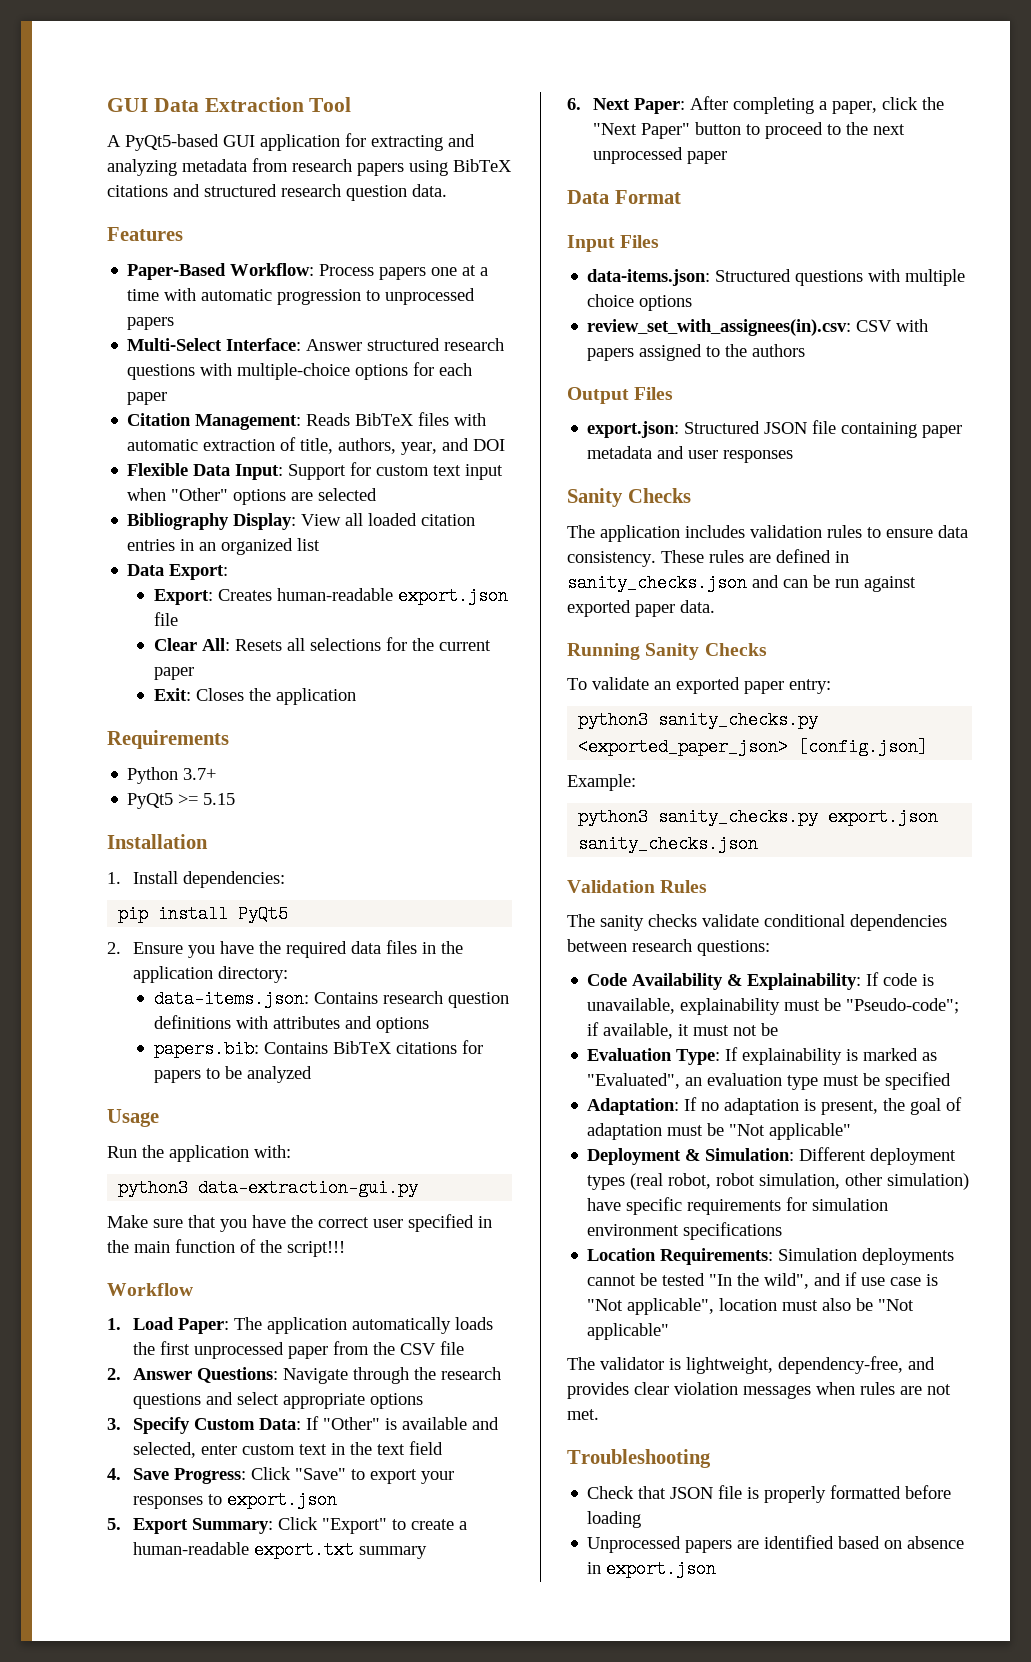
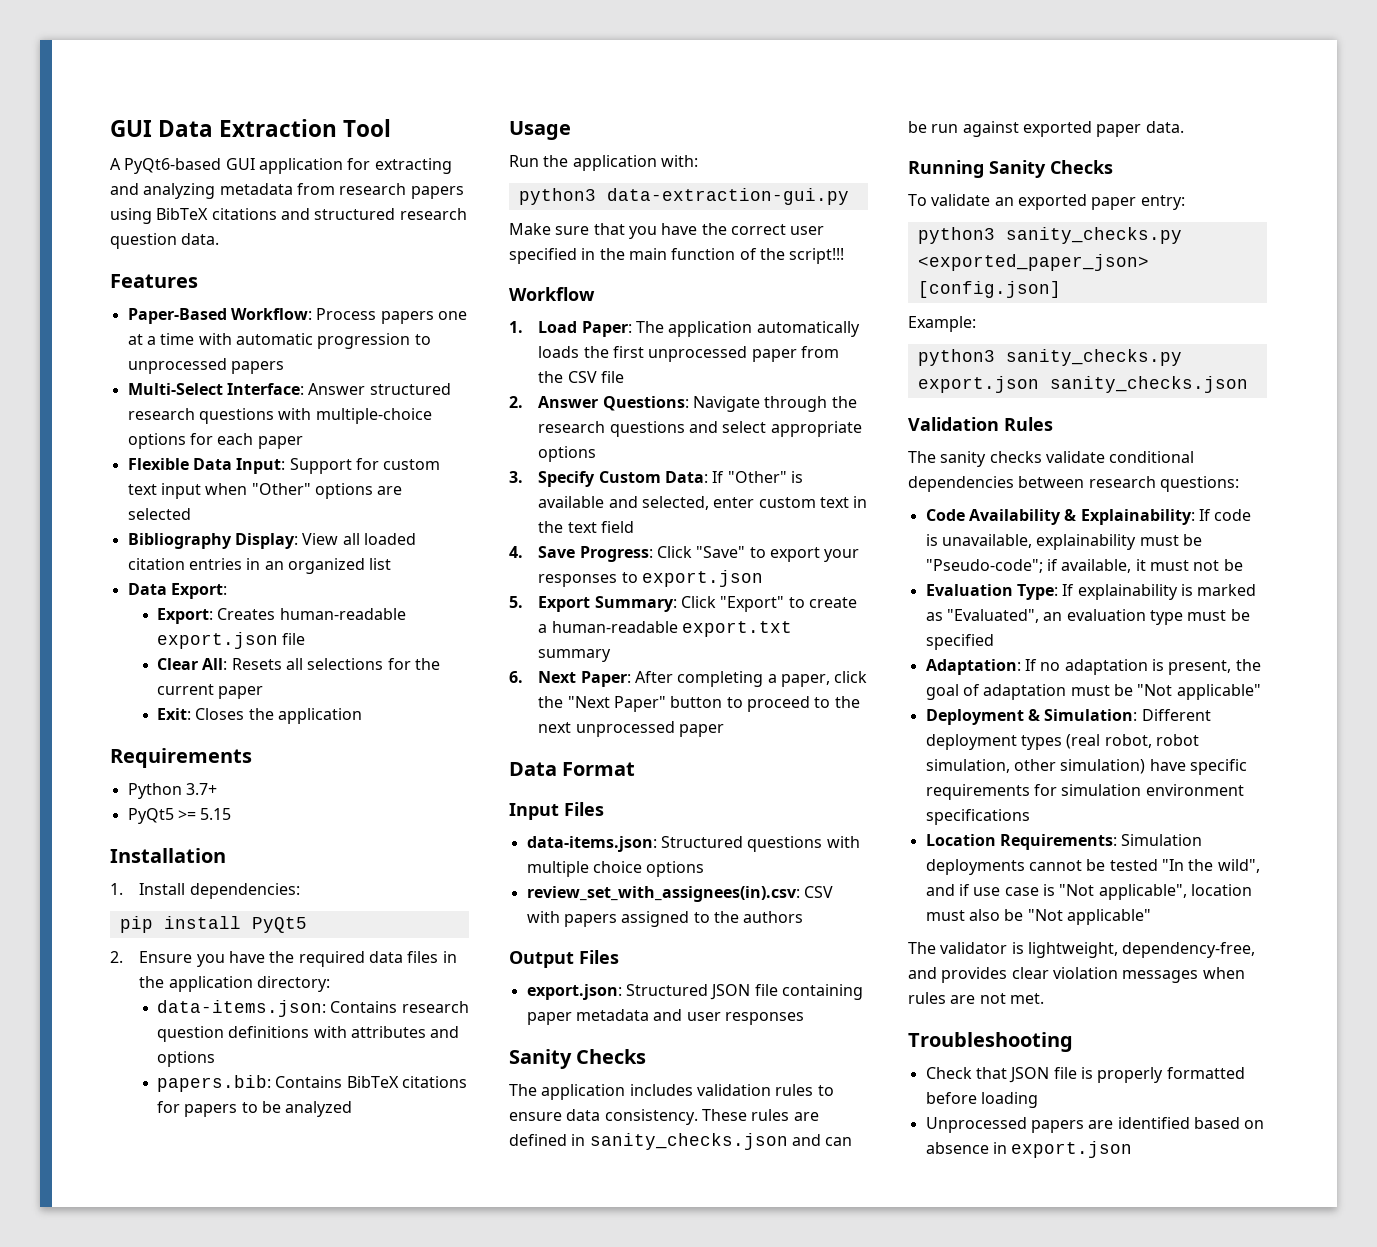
[125,134,219,151] PyQt5-based -> [124,158,222,174] PyQt6-based
[127,412,487,430] [127,437,506,455] // Citation Management: Reads BibTeX files with automatic extraction of title, authors, year, and DOI -> (303, 442) none

